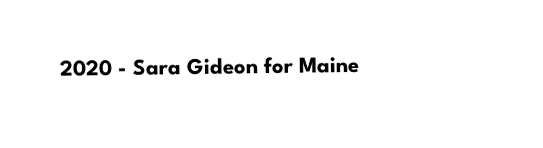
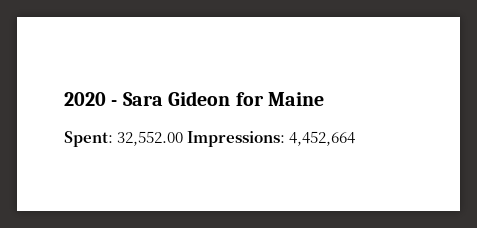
(360, 65) none -> [64,131,356,147] // Spent: 32,552.00 Impressions: 4,452,664

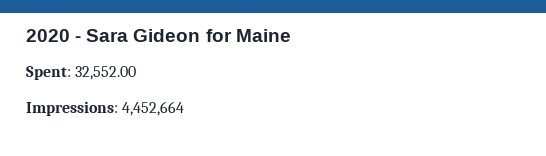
(184, 138) none -> (137, 73) //

